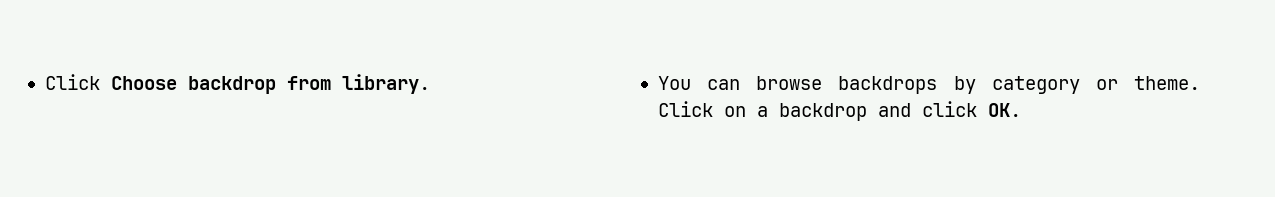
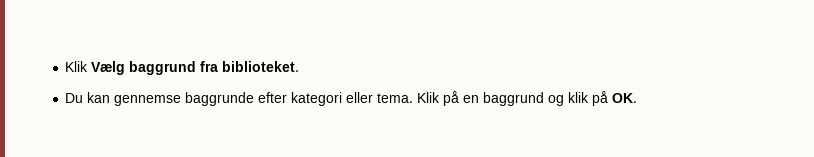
[44,74,430,94] [657,76,1200,94] [657,101,977,121] Click Choose backdrop from library. // You can browse backdrops by category or theme. Click on a backdrop and click -> [65,61,300,75] [65,91,609,106] Klik Vælg baggrund fra biblioteket. // Du kan gennemse baggrunde efter kategori eller tema. Klik på en baggrund og klik på

